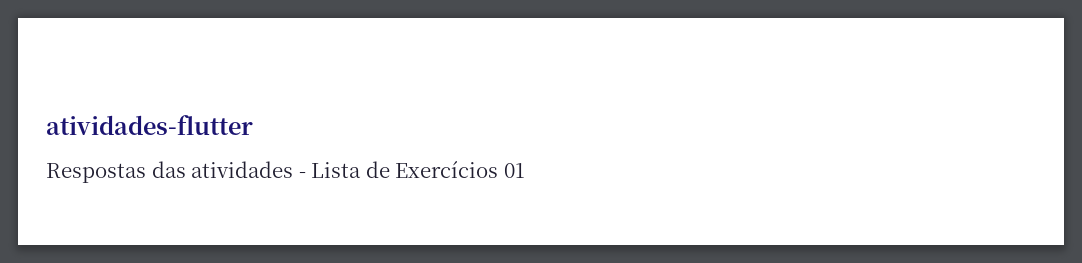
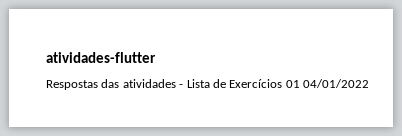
(525, 170) none -> [303,79,369,88] 04/01/2022

